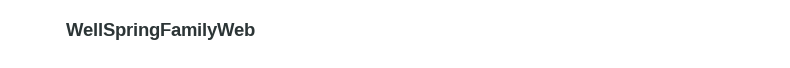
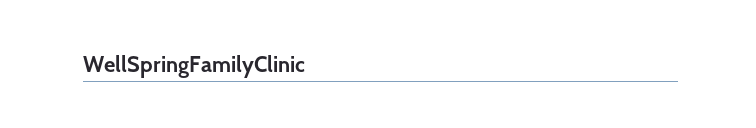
[66,23,255,40] WellSpringFamilyWeb -> [83,55,305,78] WellSpringFamilyClinic

